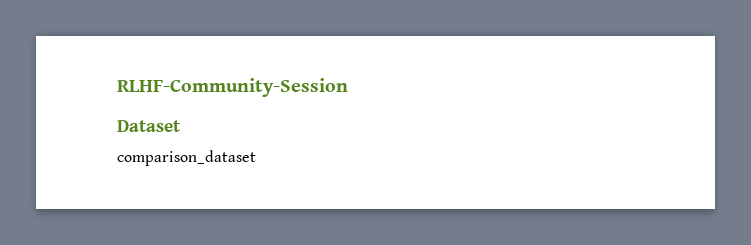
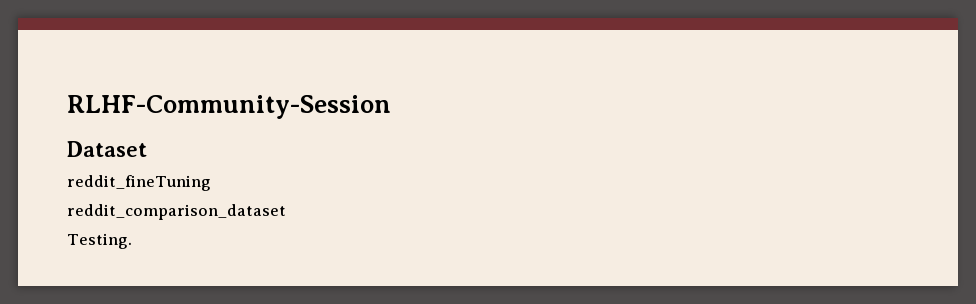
[117,150,256,166] comparison_dataset -> [67,175,211,191] [67,204,286,220] [67,233,132,249] reddit_fineTuning // reddit_comparison_dataset // Testing.

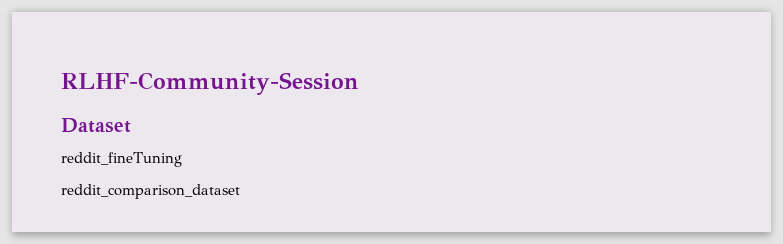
[67,233,132,249] // Testing. -> (240, 191) none

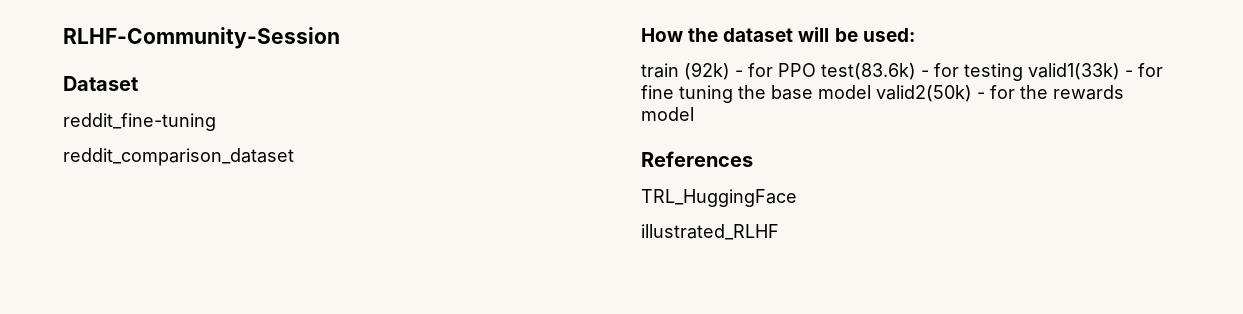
[61,152,182,167] reddit_fineTuning -> [63,113,216,131] reddit_fine-tuning
(240, 191) none -> [641,27,915,42] [641,62,1163,81] [641,85,1124,103] [641,107,694,121] [641,151,753,167] [641,189,797,207] [641,224,779,240] // How the dataset will be used: // train (92k) - for PPO test(83.6k) - for testing valid1(33k) - for fine tuning the base model valid2(50k) - for the rewards model // References // TRL_HuggingFace // illustrated_RLHF

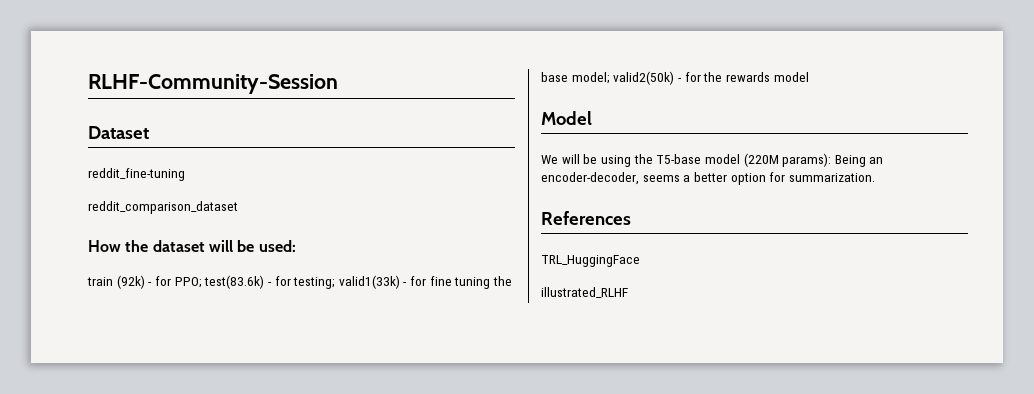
[778,63,816,77] PPO -> [174,277,202,288] PPO;
[964,63,1023,81] testing -> [293,277,336,289] testing;
[818,85,871,99] model -> [571,72,610,84] model;
(694, 114) none -> [541,111,592,125] [541,153,884,167] [541,172,875,185] // Model // We will be using the T5-base model (220M params): Being an encoder-decoder, seems a better option for summarization.

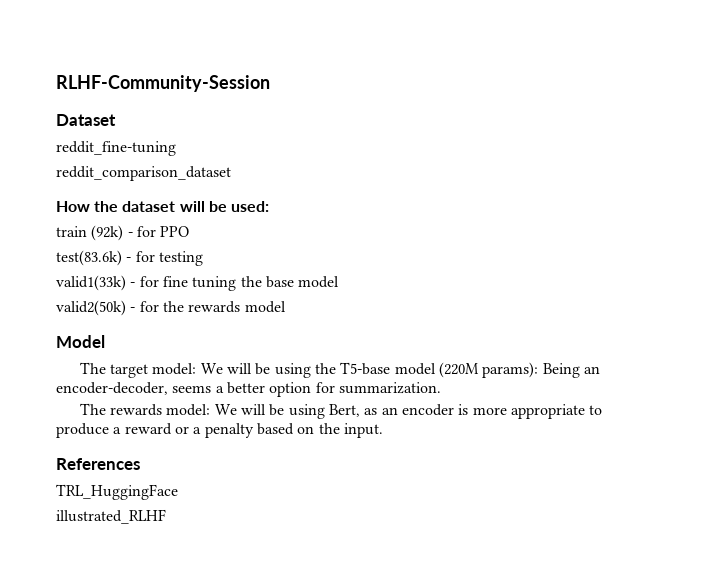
[174,277,202,288] PPO; -> [160,226,190,237] PPO //
[293,277,336,289] testing; -> [158,251,203,266] testing //
[571,72,610,84] model; -> [298,276,340,288] model //
(592, 118) none -> [79,362,197,378] The target model:
(875, 177) none -> [79,403,603,419] [56,423,383,438] // The rewards model: We will be using Bert, as an encoder is more appropriate to produce a reward or a penalty based on the input.

